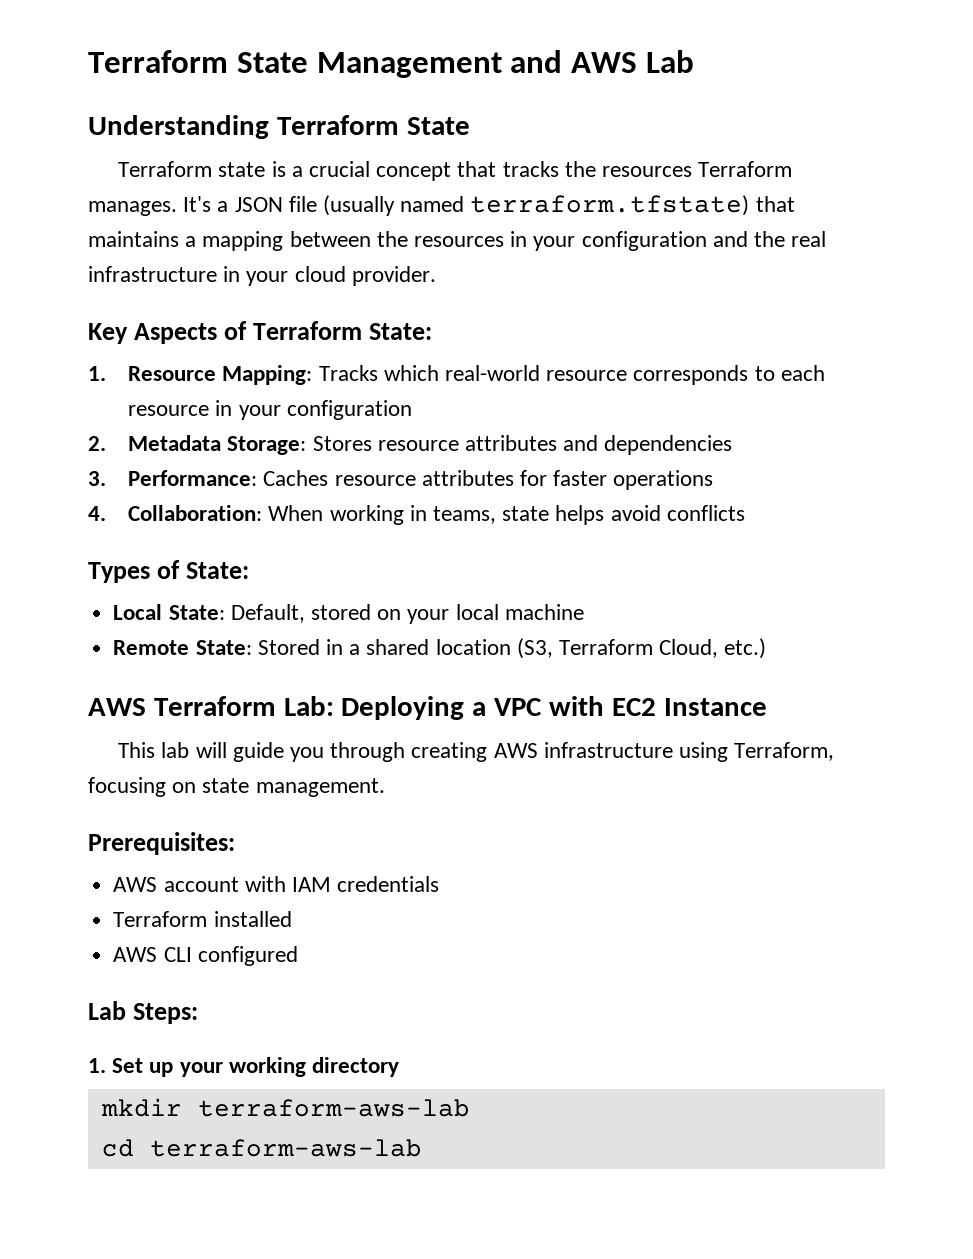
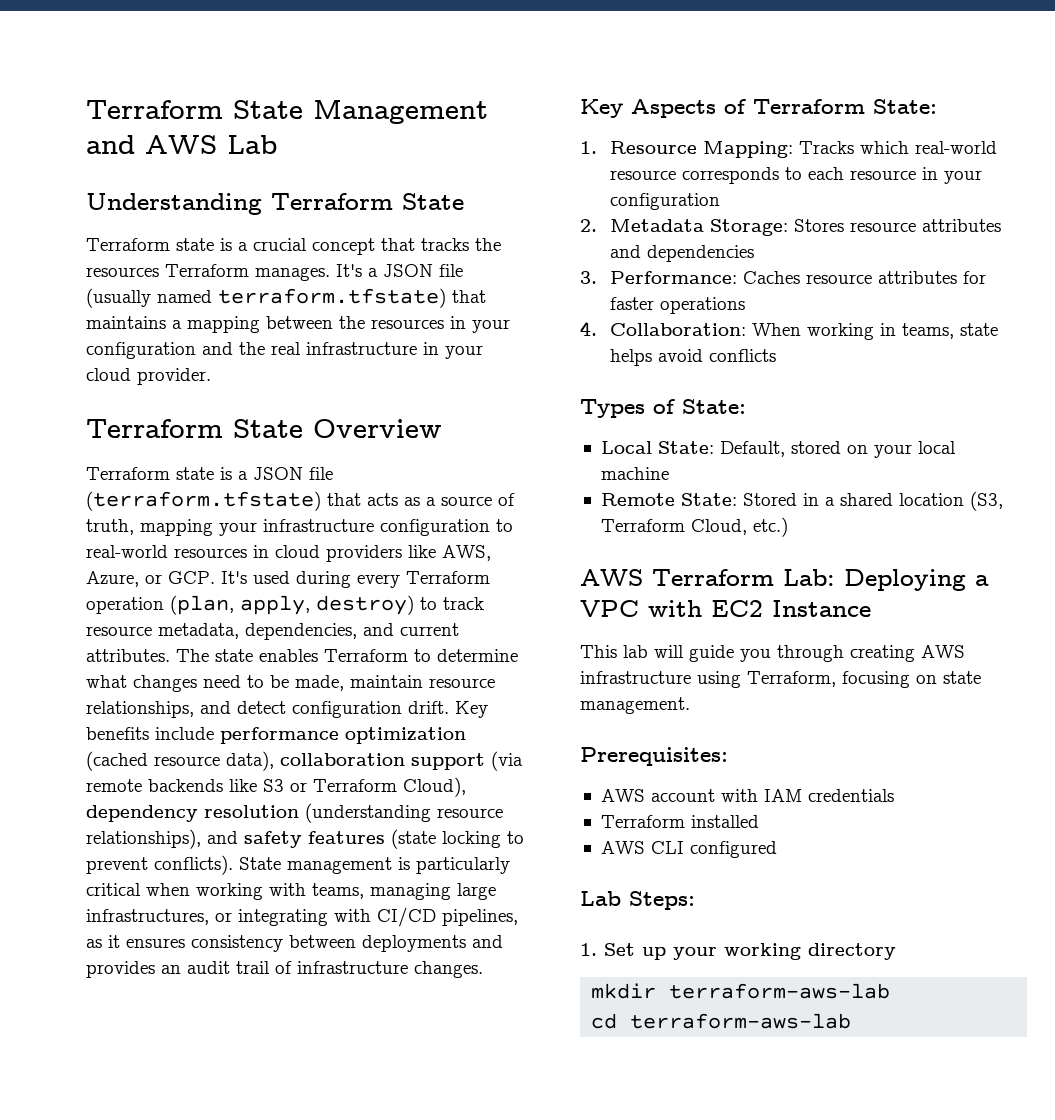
(436, 276) none -> [86,419,442,438] [86,467,333,480] [86,491,515,511] [86,519,513,536] [86,545,491,562] [86,571,490,588] [86,595,484,615] [86,623,459,640] [86,649,518,662] [86,675,495,692] [86,701,488,718] [86,727,466,744] [86,751,523,771] [86,777,466,797] [86,803,503,823] [86,829,524,849] [86,855,510,875] [86,883,496,900] [86,907,518,927] [86,935,503,952] [86,961,483,978] // Terraform State Overview // Terraform state is a JSON file (terraform.tfstate) that acts as a source of truth, mapping your infrastructure configuration to real-world resources in cloud providers like AWS, Azure, or GCP. It's used during every Terraform operation (plan, apply, destroy) to track resource metadata, dependencies, and current attributes. The state enables Terraform to determine what changes need to be made, maintain resource relationships, and detect configuration drift. Key benefits include performance optimization (cached resource data), collaboration support (via remote backends like S3 or Terraform Cloud), dependency resolution (understanding resource relationships), and safety features (state locking to prevent conflicts). State management is particularly critical when working with teams, managing large infrastructures, or integrating with CI/CD pipelines, as it ensures consistency between deployments and provides an audit trail of infrastructure changes.

